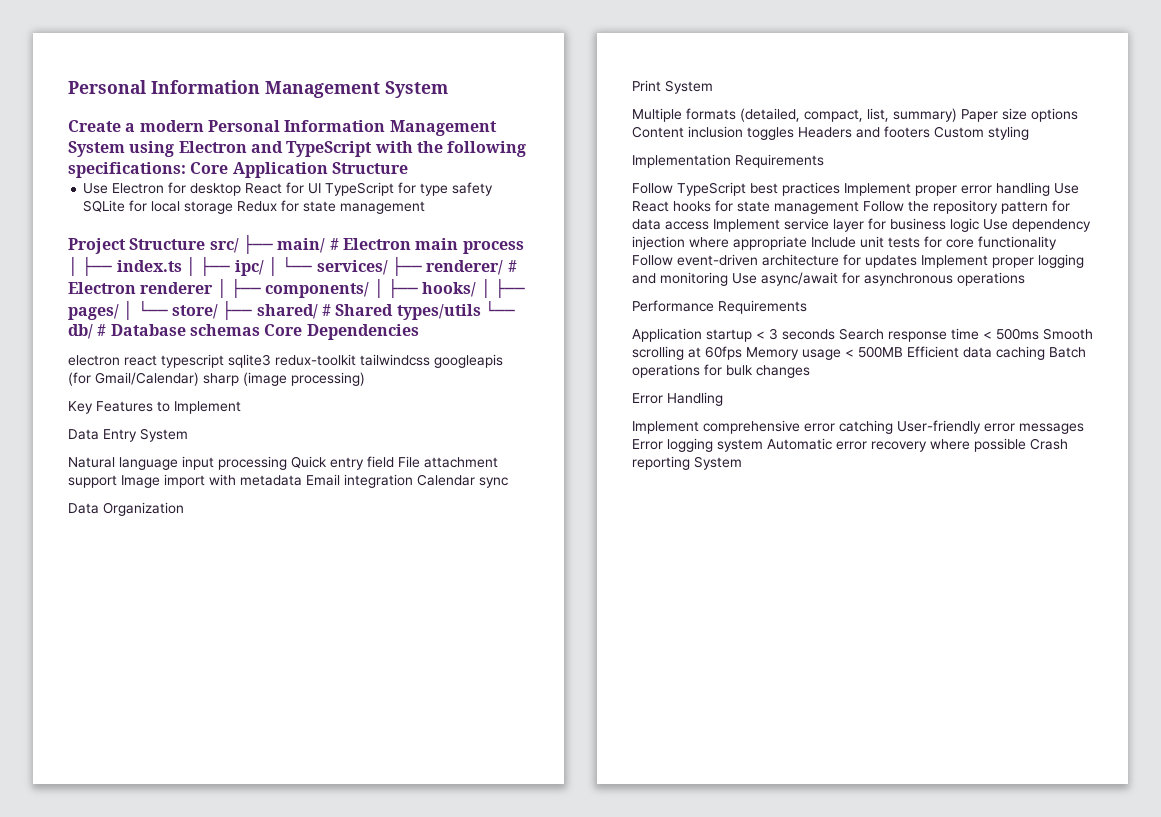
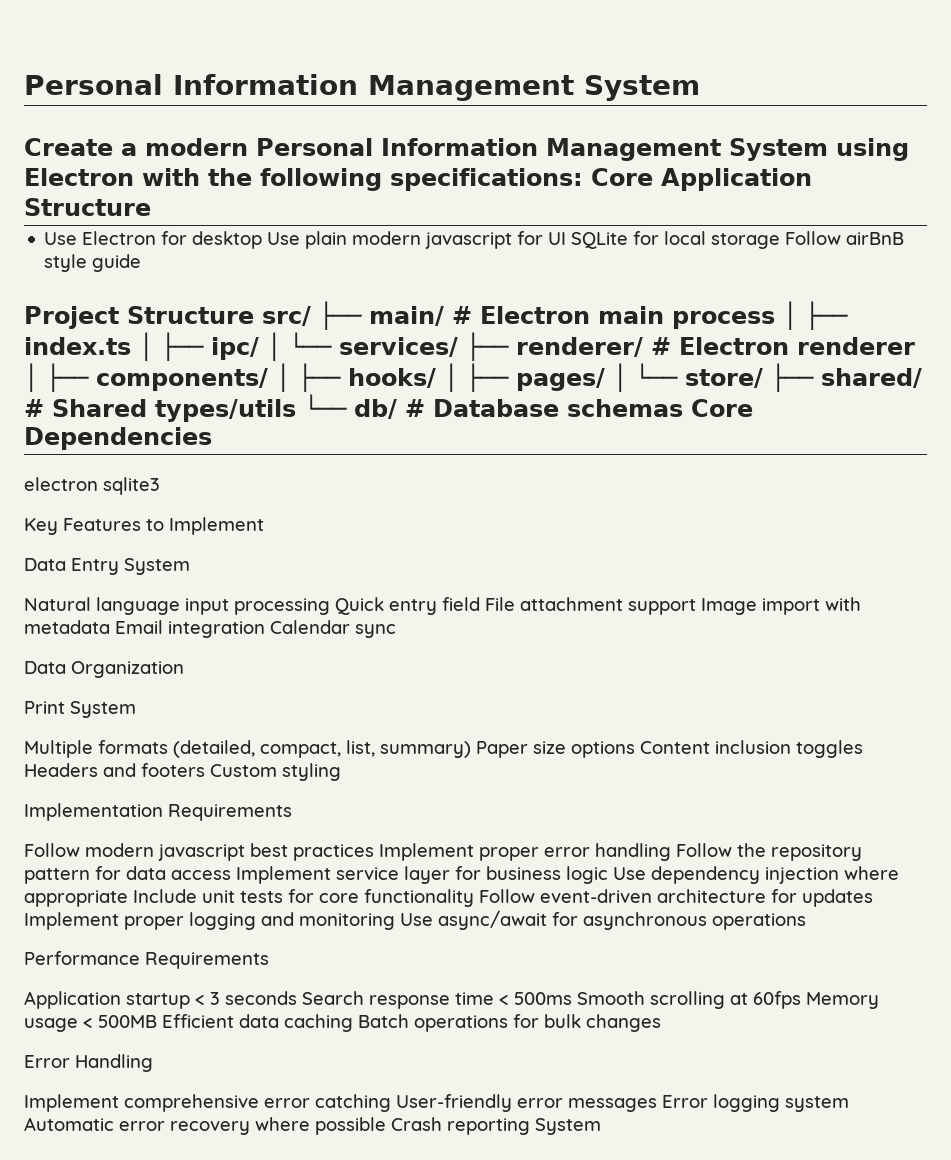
[250,141,373,157] and TypeScript -> (134, 177) none
[245,182,494,196] [83,200,426,214] React for UI TypeScript for type safety SQLite for local storage Redux for state management -> [267,231,905,249] [44,254,142,272] Use plain modern javascript for UI SQLite for local storage Follow airBnB style guide
[124,354,224,368] react typescript -> (98, 484) none
[275,354,503,368] [68,372,365,386] redux-toolkit tailwindcss googleapis (for Gmail/Calendar) sharp (image processing) -> (160, 486) none
[677,182,746,196] TypeScript -> [85,843,245,861] modern javascript
[1054,183,1079,194] [632,200,859,214] Use React hooks for state management -> (671, 852) none

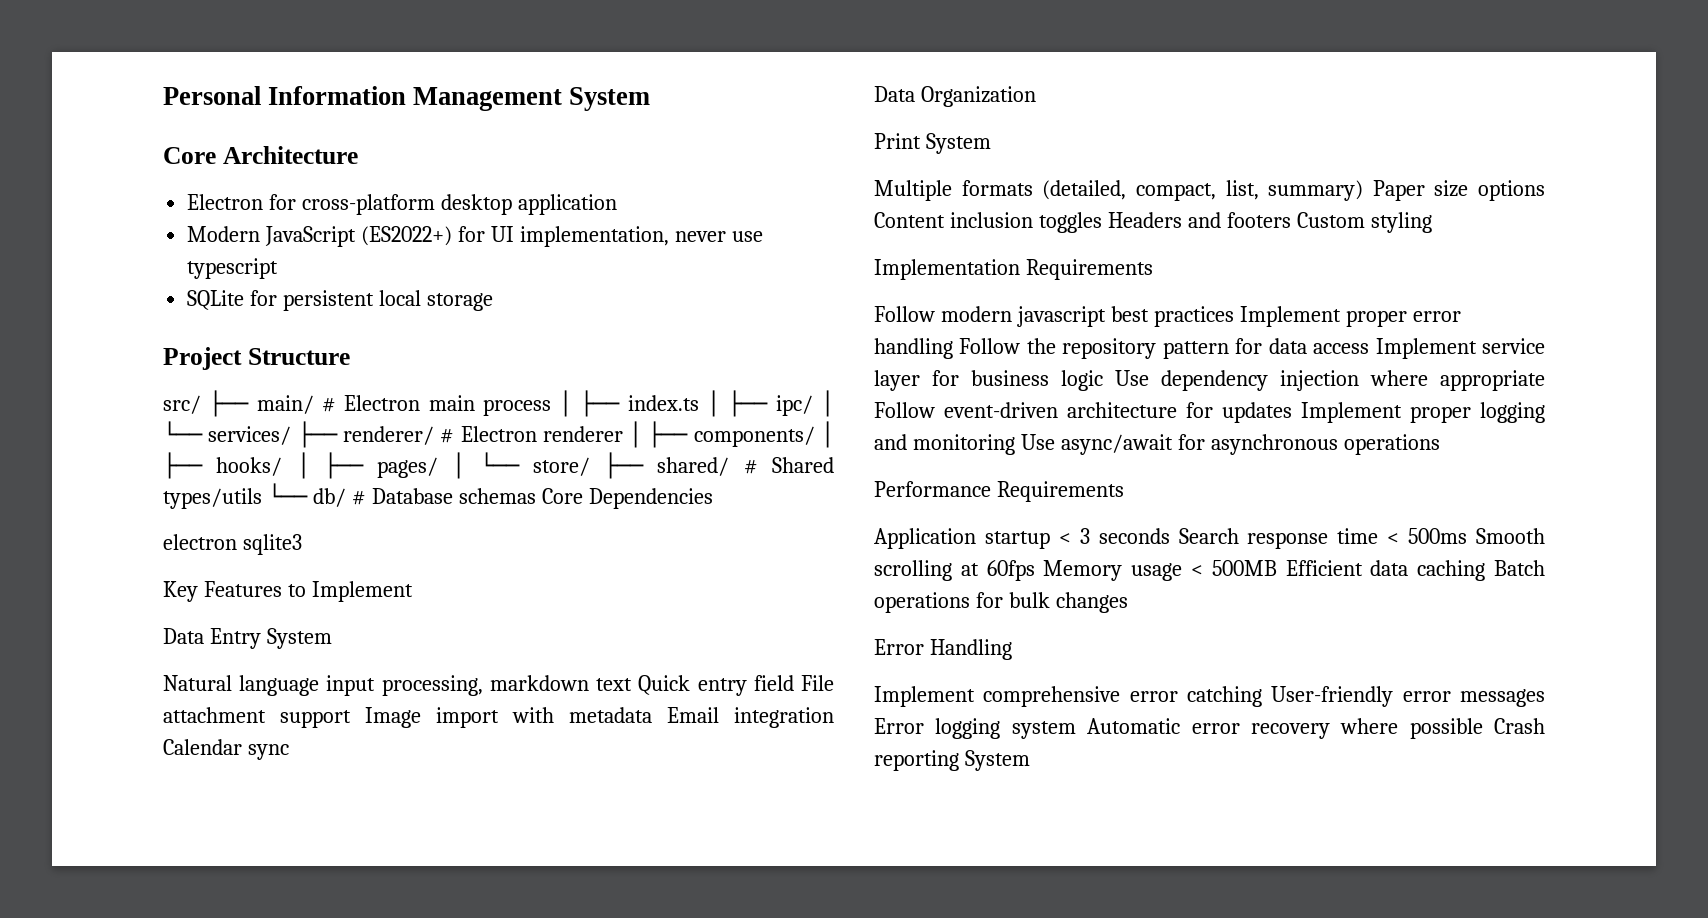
[24,138,909,161] [24,168,812,191] [24,198,151,216] [44,231,567,249] Create a modern Personal Information Management System using Electron with the following specifications: Core Application Structure // Use Electron for desktop Use plain modern javascript for UI -> [163,146,358,164] [187,194,617,215] [187,226,763,247] [187,258,279,279] Core Architecture // Electron for cross-platform desktop application // Modern JavaScript (ES2022+) for UI implementation, never use typescript //
(660, 238) none -> [283,290,375,311] persistent
[785,231,905,245] [44,254,142,272] Follow airBnB style guide -> (493, 302) none
(254, 315) none -> (350, 356) //
[234,598,330,615] processing -> [381,675,633,696] processing, markdown text
[133,889,474,907] Include unit tests for core functionality -> (1545, 380) none

